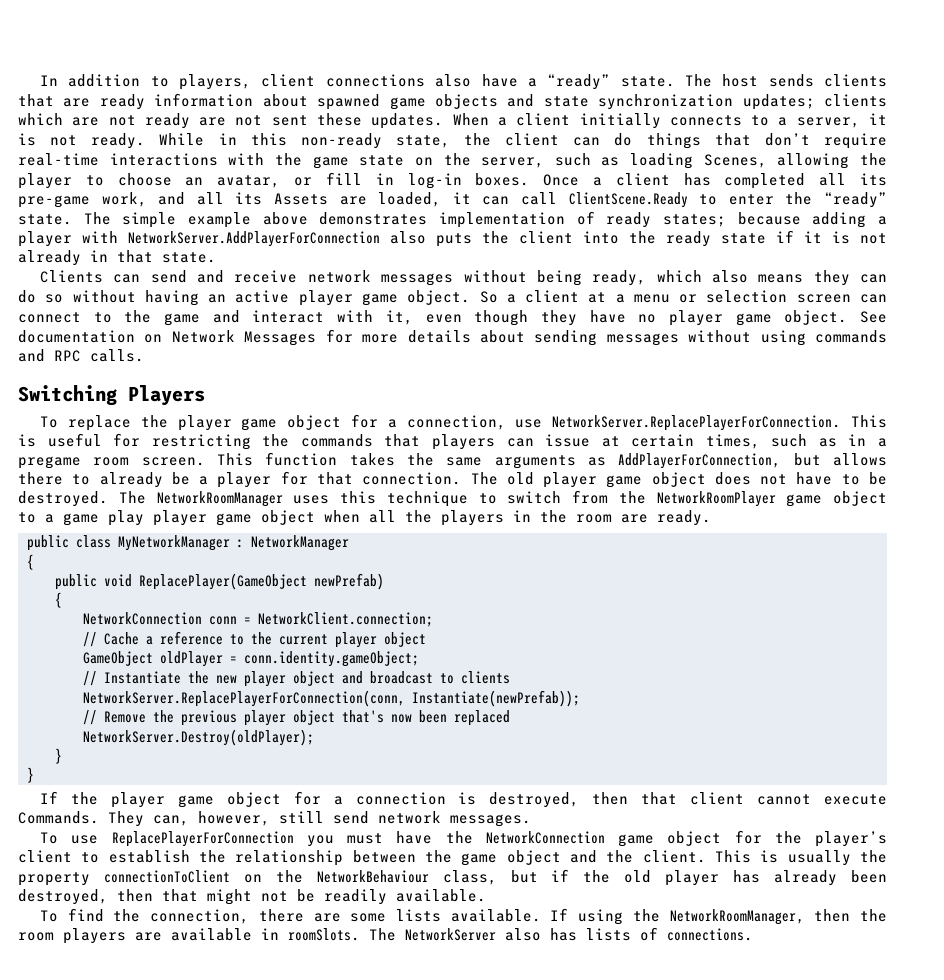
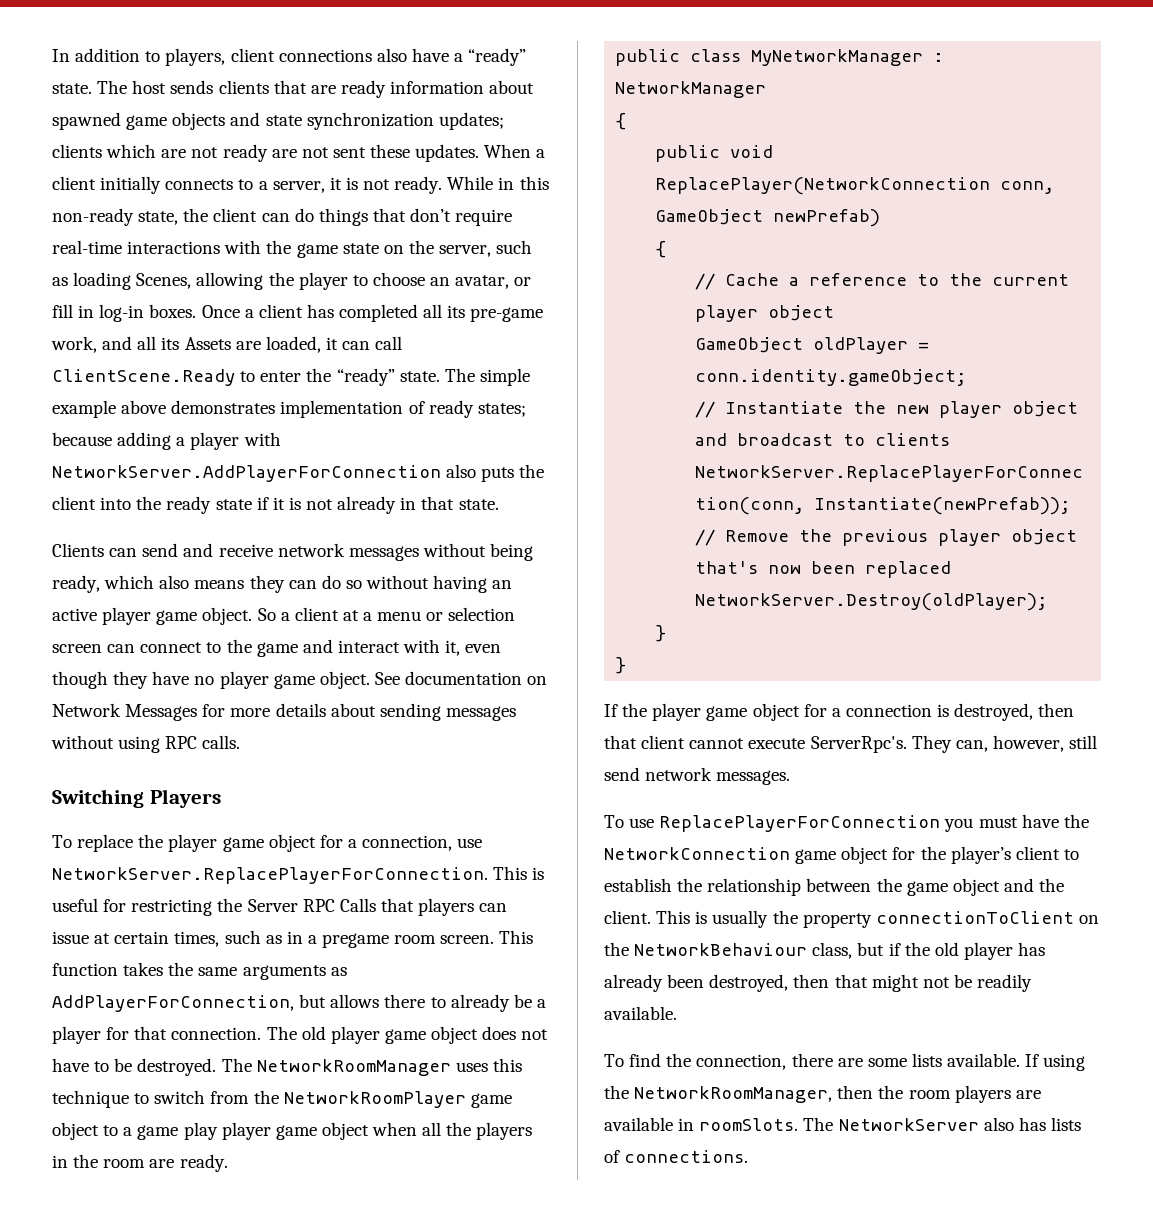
[814,330,887,343] [18,349,45,362] commands and -> (161, 744) none
[300,434,373,447] commands -> [247,898,376,912] Server RPC Calls
[139,573,307,590] ReplacePlayer(GameObject -> [655,177,1055,195] [655,209,764,225] ReplacePlayer(NetworkConnection conn, GameObject
[83,612,433,627] // NetworkConnection conn = NetworkClient.connection; -> (667, 249) none
[18,811,99,824] Commands. -> [810,736,907,753] ServerRpc's.

